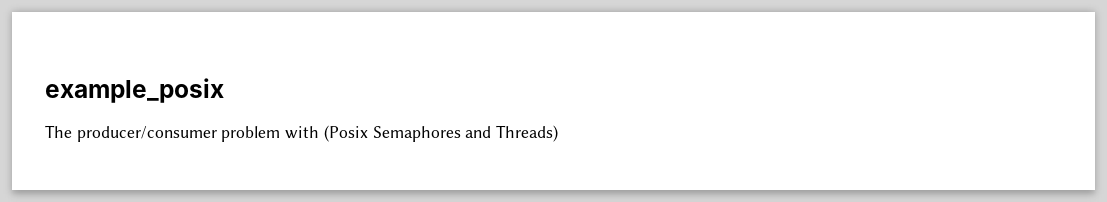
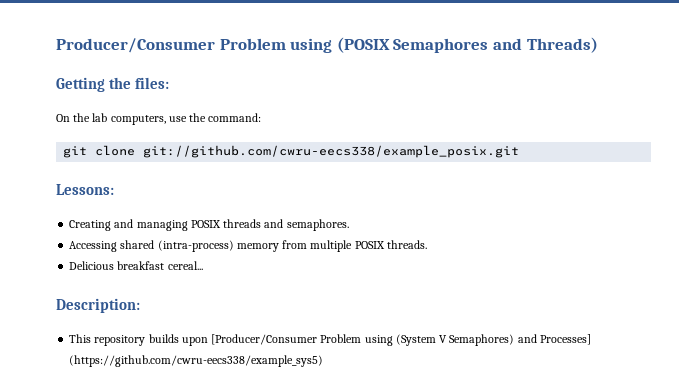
[45,78,224,103] [45,125,559,142] example_posix // The producer/consumer problem with (Posix Semaphores and Threads) -> [56,37,598,53] [56,77,170,92] [56,113,262,125] [63,145,520,158] [56,184,114,195] [69,219,349,231] [69,240,427,252] [69,261,203,270] [56,298,140,313] [69,334,591,346] [69,355,324,367] Producer/Consumer Problem using (POSIX Semaphores and Threads) // Getting the files: // On the lab computers, use the command: // git clone git://github.com/cwru-eecs338/example_posix.git // Lessons: // Creating and managing POSIX threads and semaphores. // Accessing shared (intra-process) memory from multiple POSIX threads. // Delicious breakfast cereal... // Description: // This repository builds upon [Producer/Consumer Problem using (System V Semaphores) and Processes] (https://github.com/cwru-eecs338/example_sys5)

